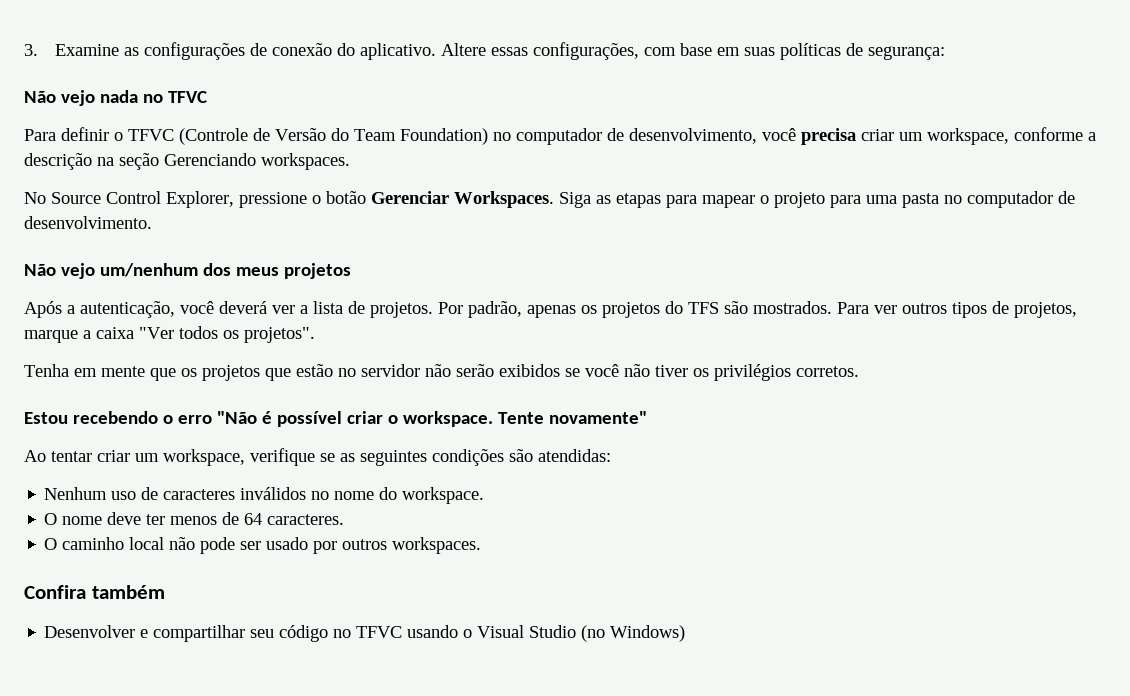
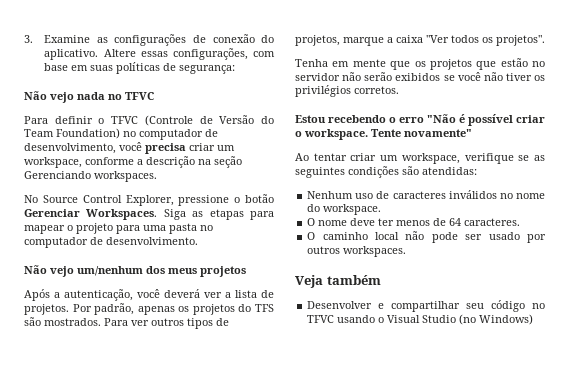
[24,585,86,599] Confira -> [295,275,323,288] Veja

